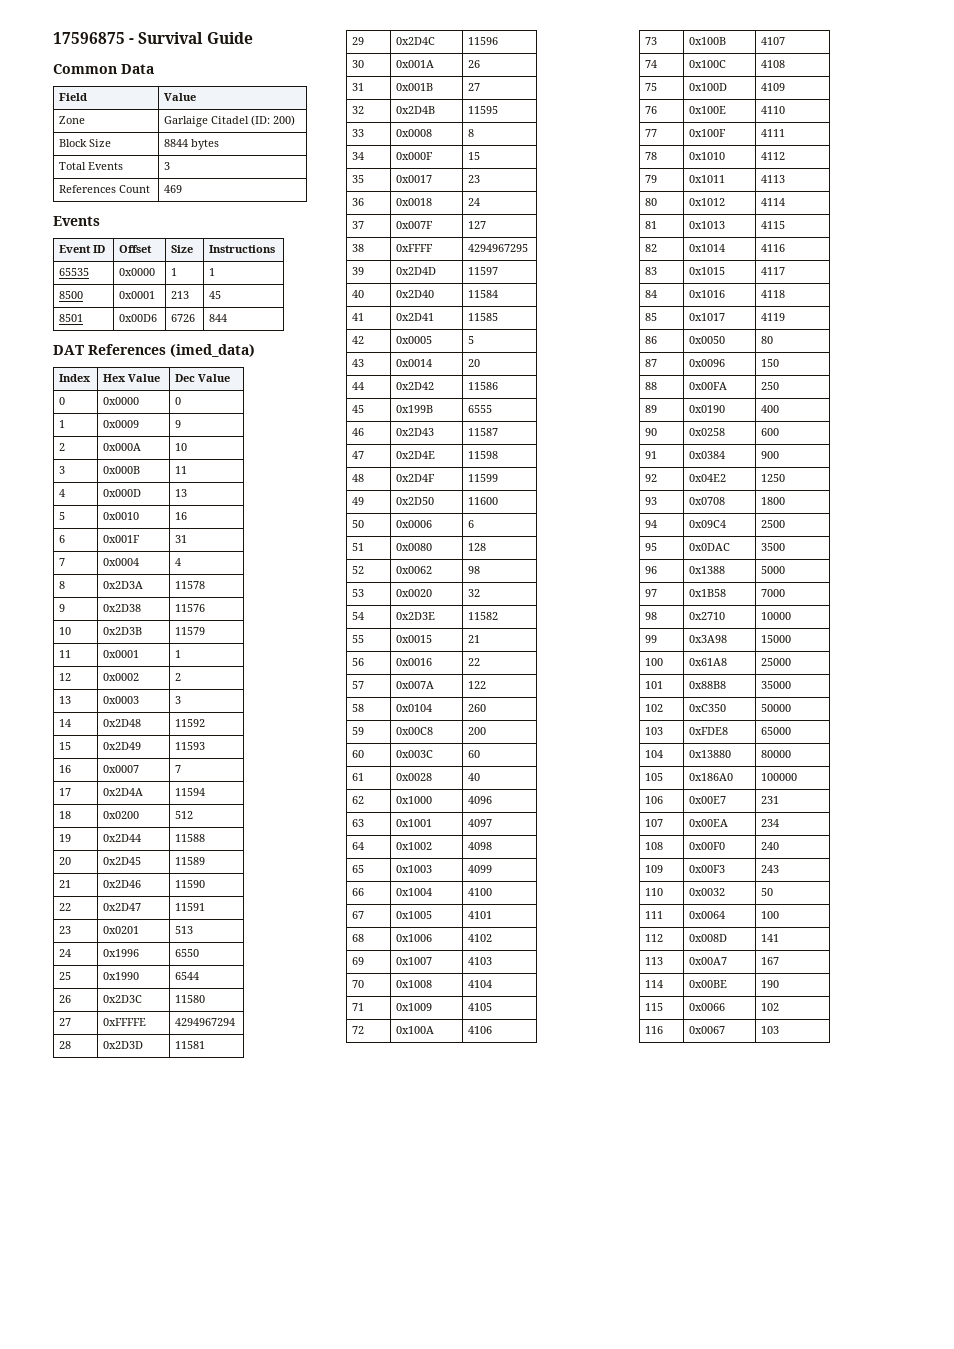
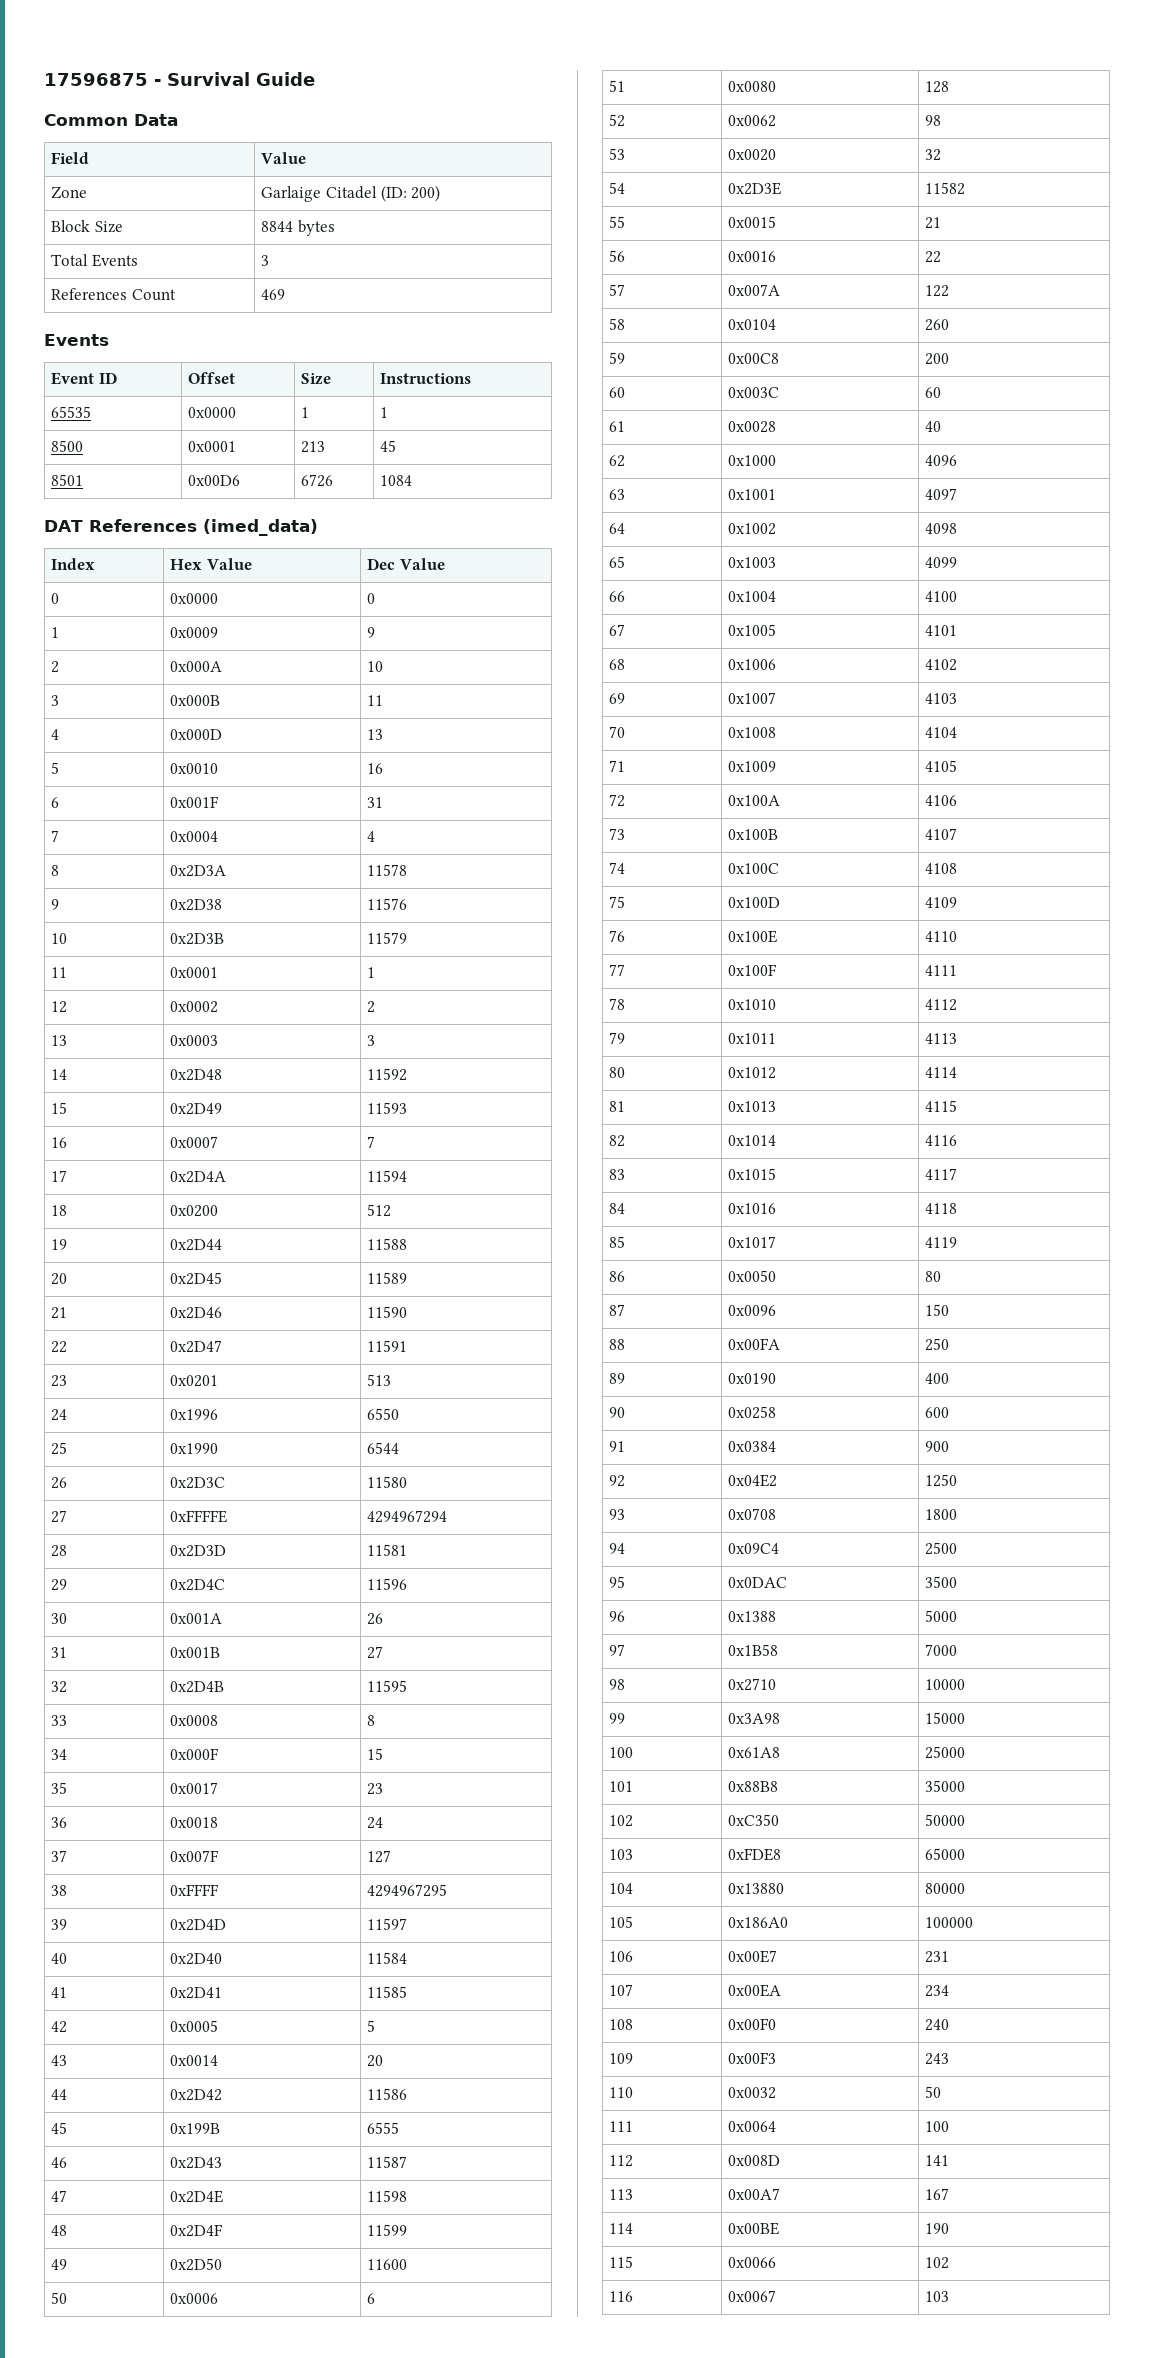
[209,314,228,322] 844 -> [380,475,413,486] 1084

